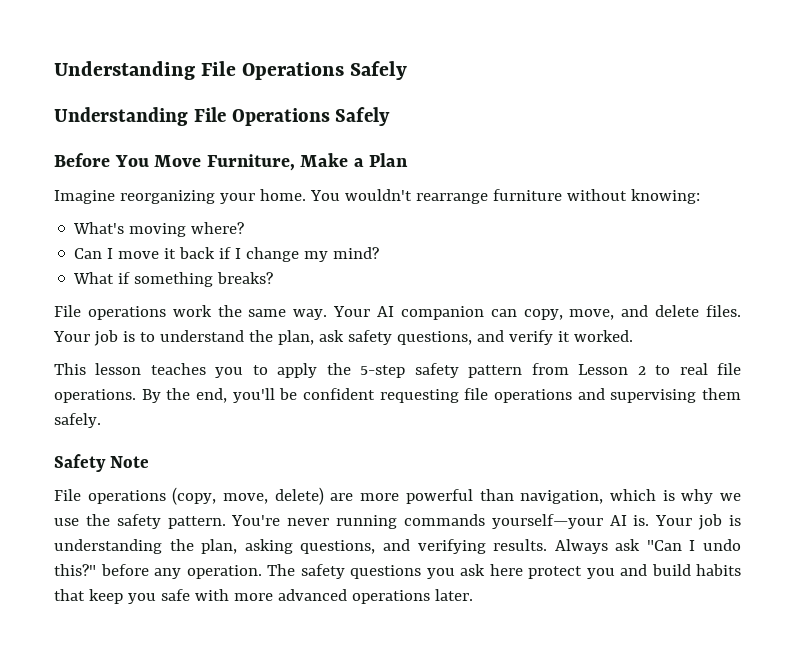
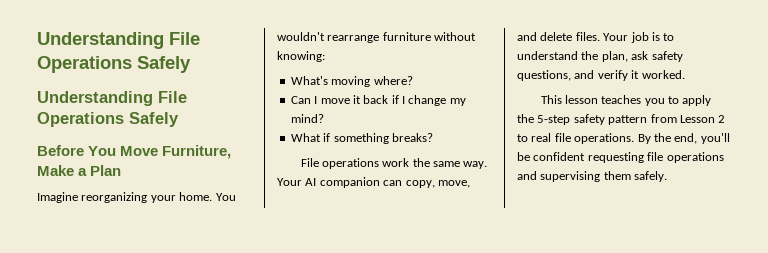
[54,454,150,472] [54,487,742,505] [54,514,741,530] [54,539,741,554] [54,564,741,579] [54,589,473,604] // Safety Note // File operations (copy, move, delete) are more powerful than navigation, which is why we use the safety pattern. You're never running commands yourself—your AI is. Your job is understanding the plan, asking questions, and verifying results. Always ask "Can I undo this?" before any operation. The safety questions you ask here protect you and build habits that keep you safe with more advanced operations later. -> (668, 176) none

